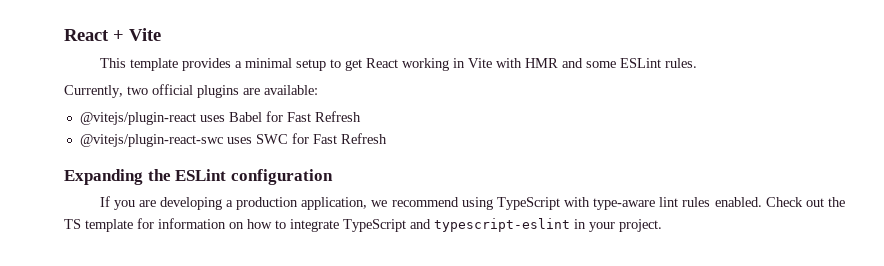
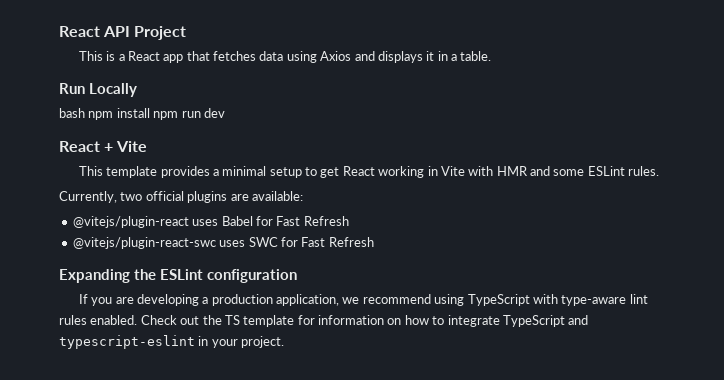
[64,29,109,41] React -> [59,26,187,40] [78,51,492,63] [59,83,137,97] [59,108,225,120] [59,141,100,152] React API Project // This is a React app that fetches data using Axios and displays it in a table. // Run Locally // bash npm install npm run dev // React

